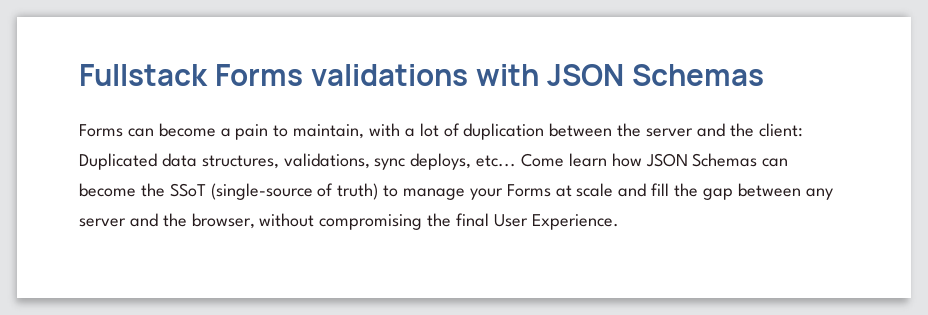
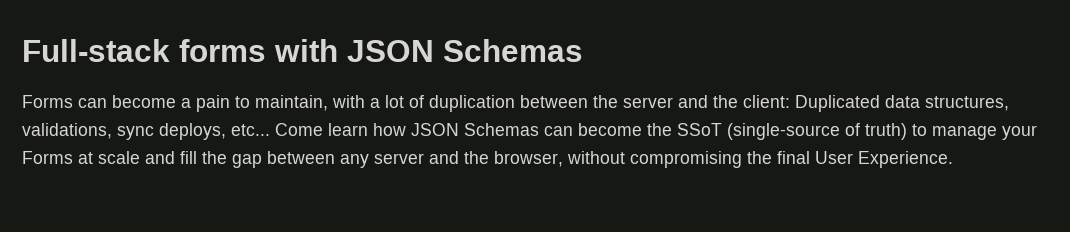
[79,64,468,86] Fullstack Forms validations -> [22,39,266,62] Full-stack forms

